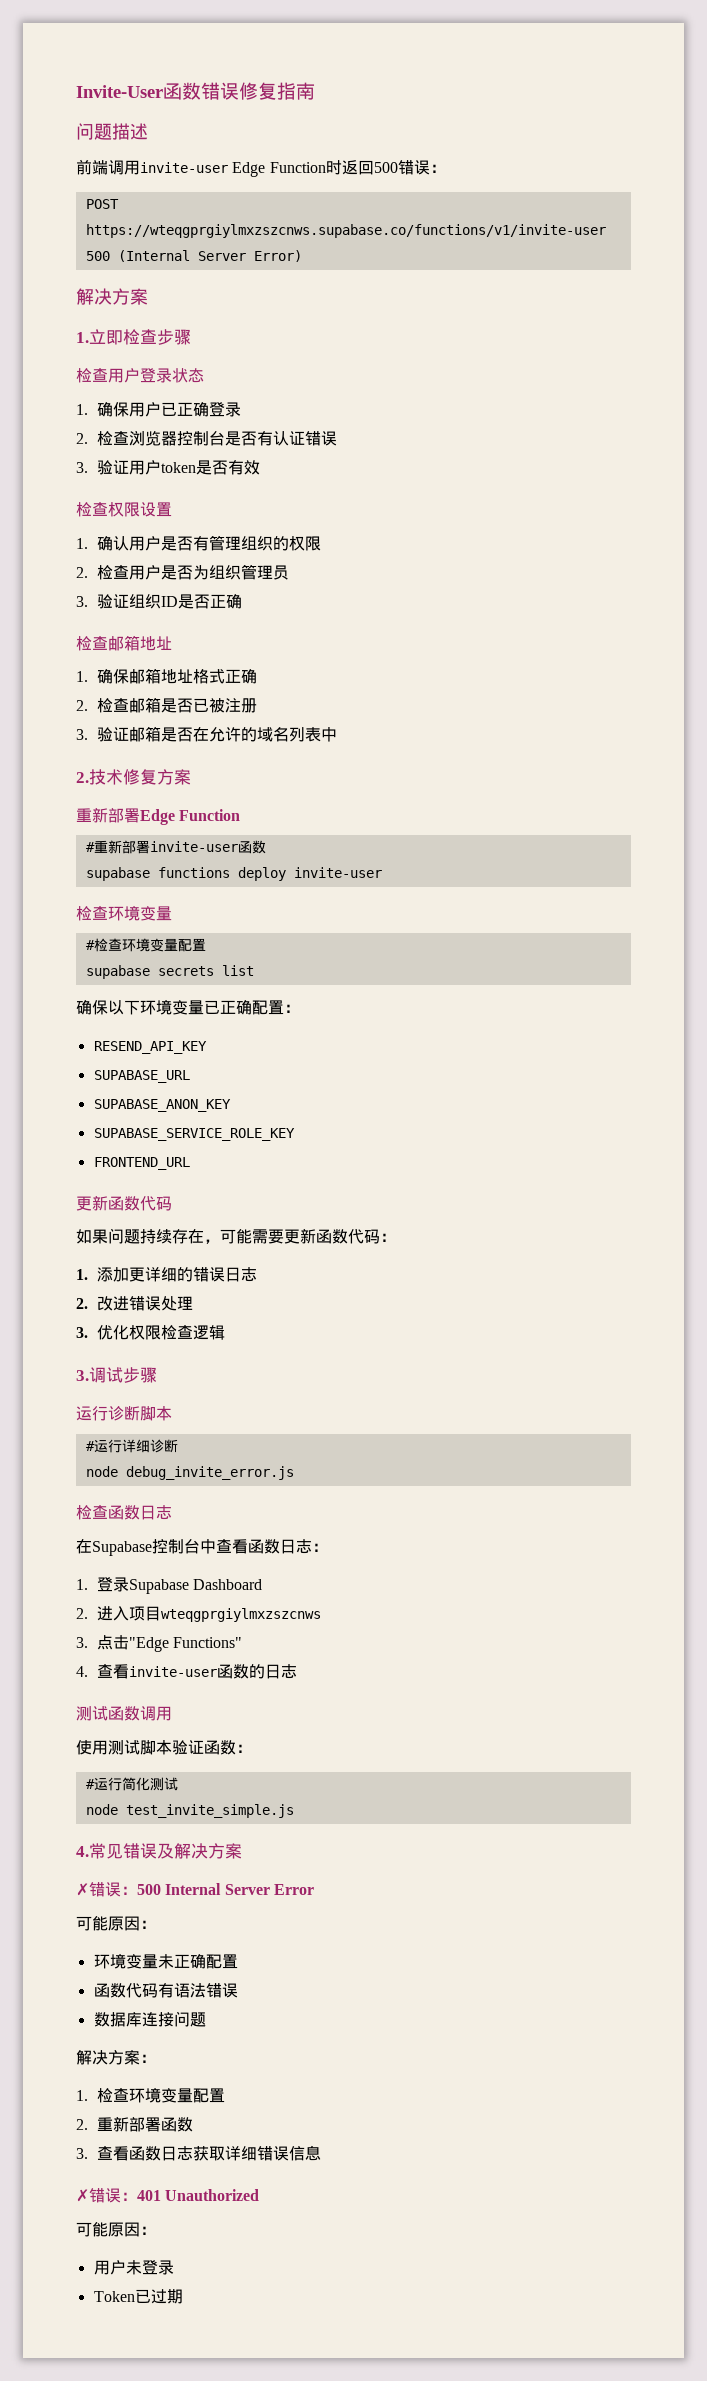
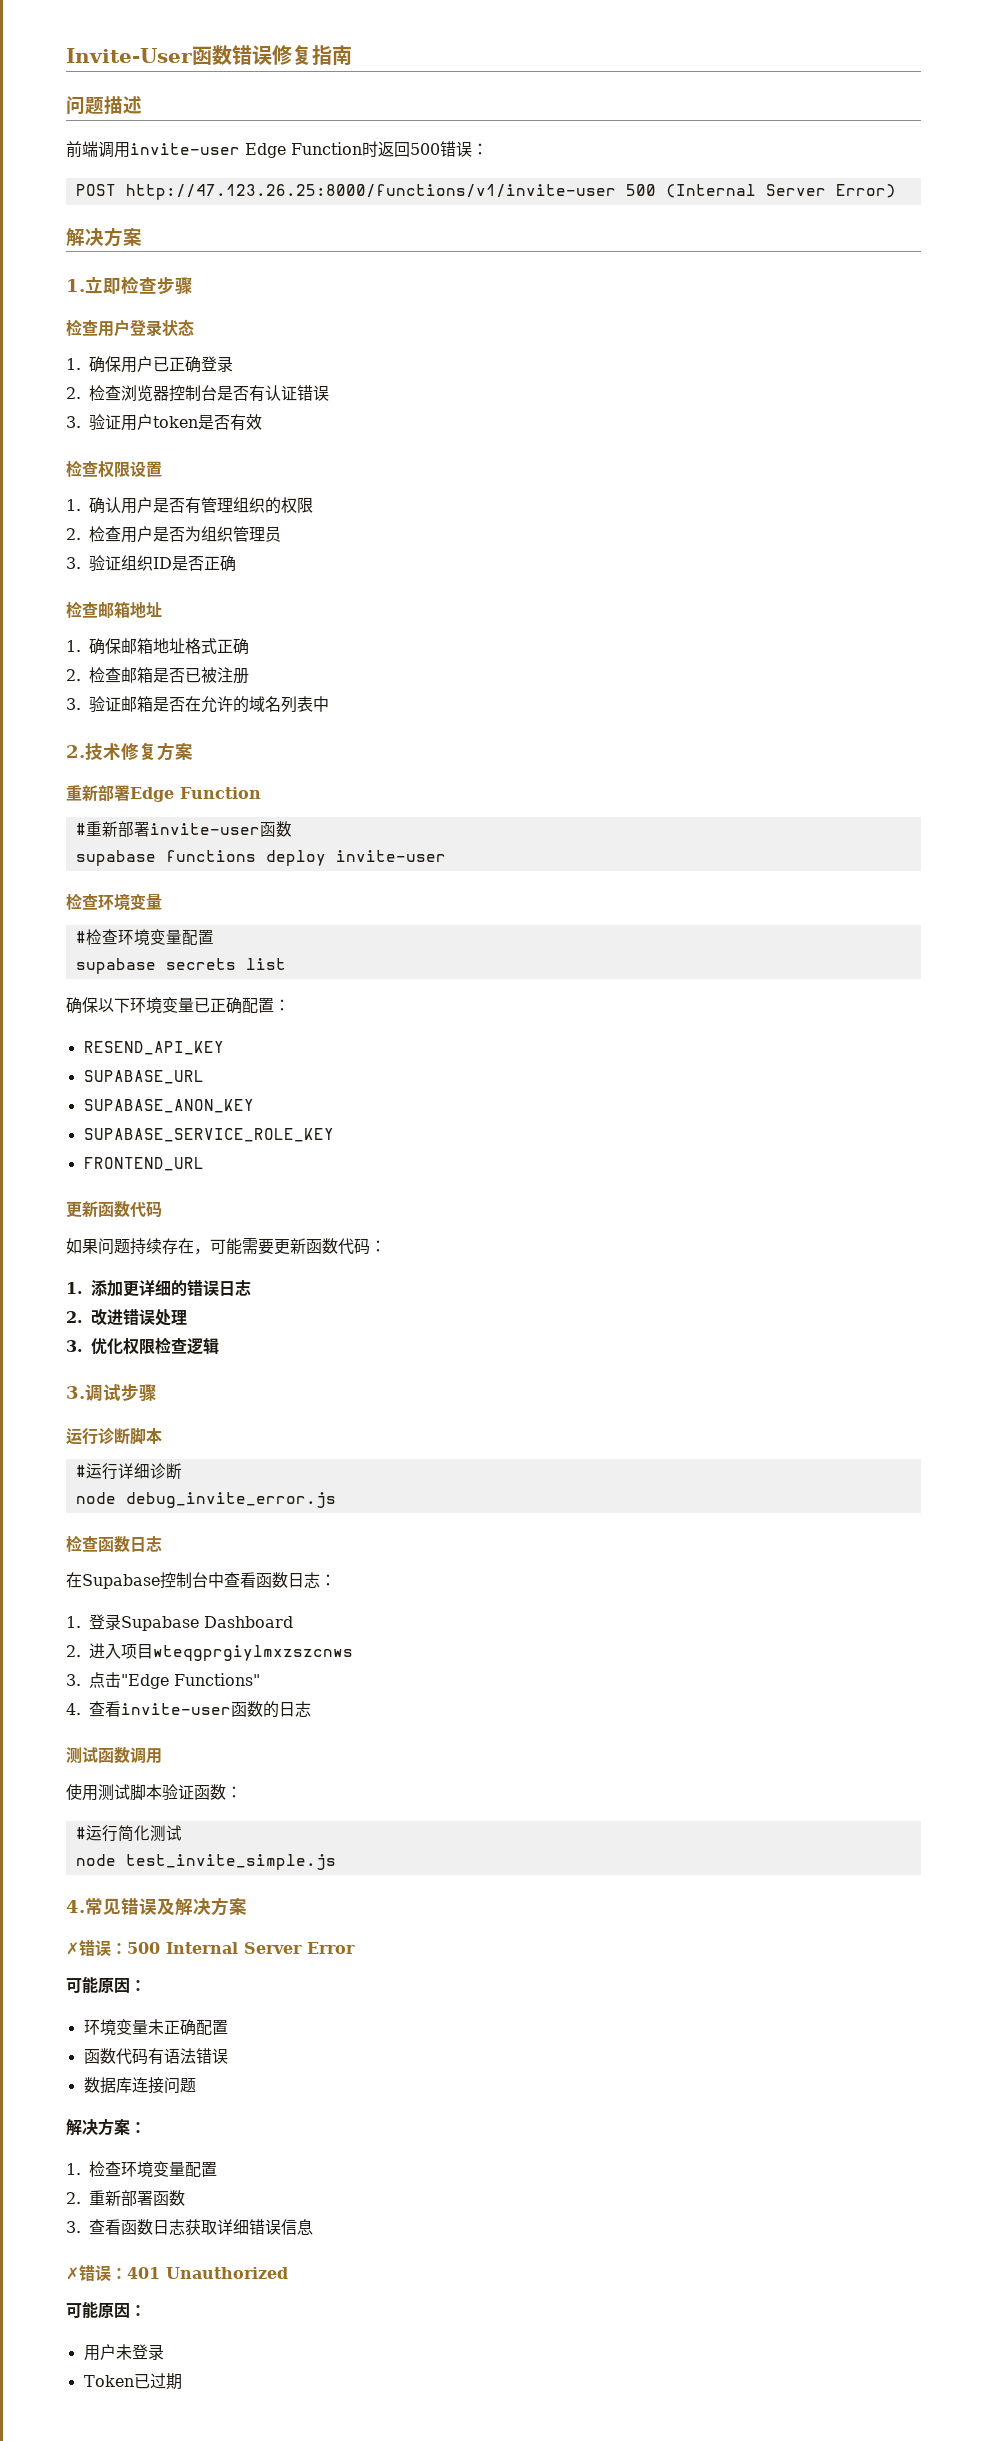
[85,224,606,238] https://wteqgprgiylmxzszcnws.supabase.co/functions/v1/invite-user -> [125,184,616,200] http://47.123.26.25:8000/functions/v1/invite-user

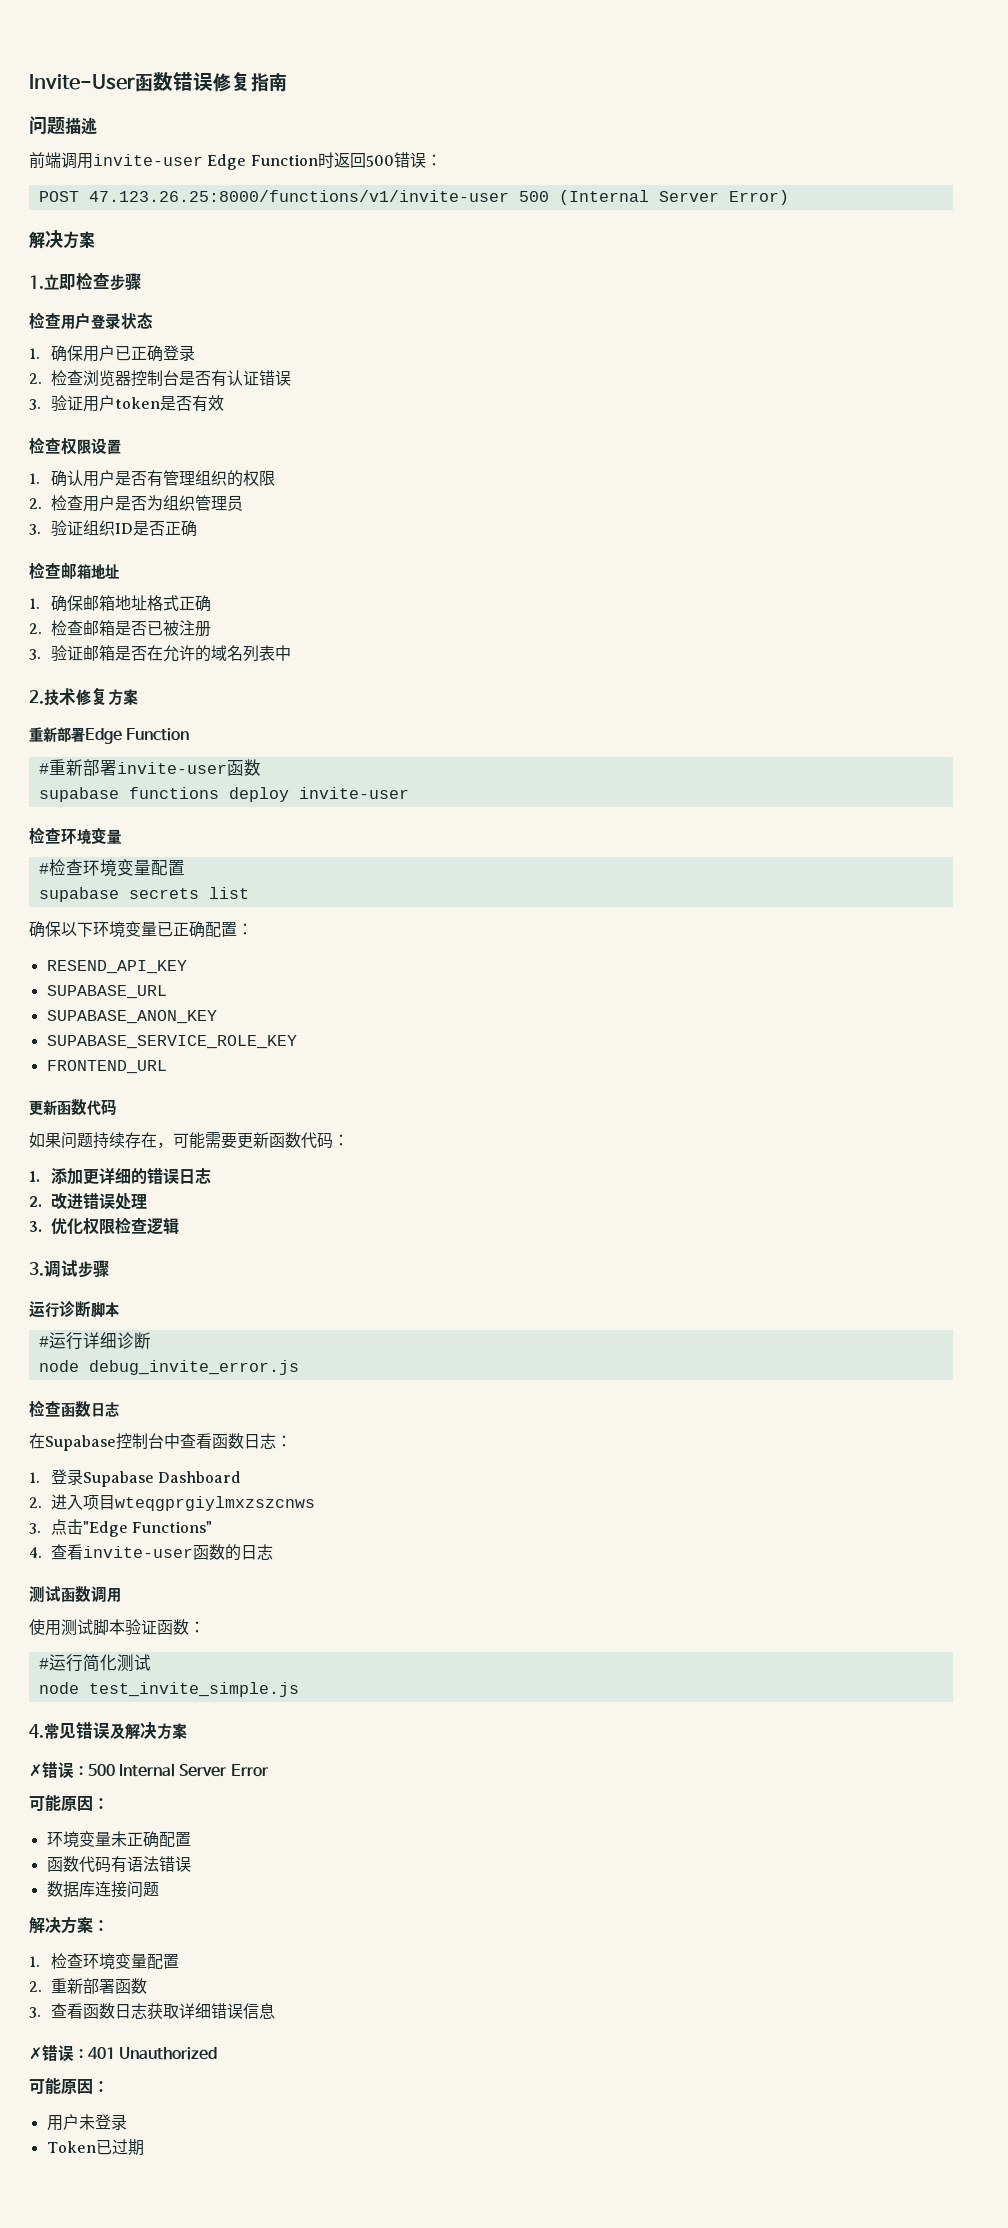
[125,184,616,200] http://47.123.26.25:8000/functions/v1/invite-user -> [88,190,509,202] 47.123.26.25:8000/functions/v1/invite-user

